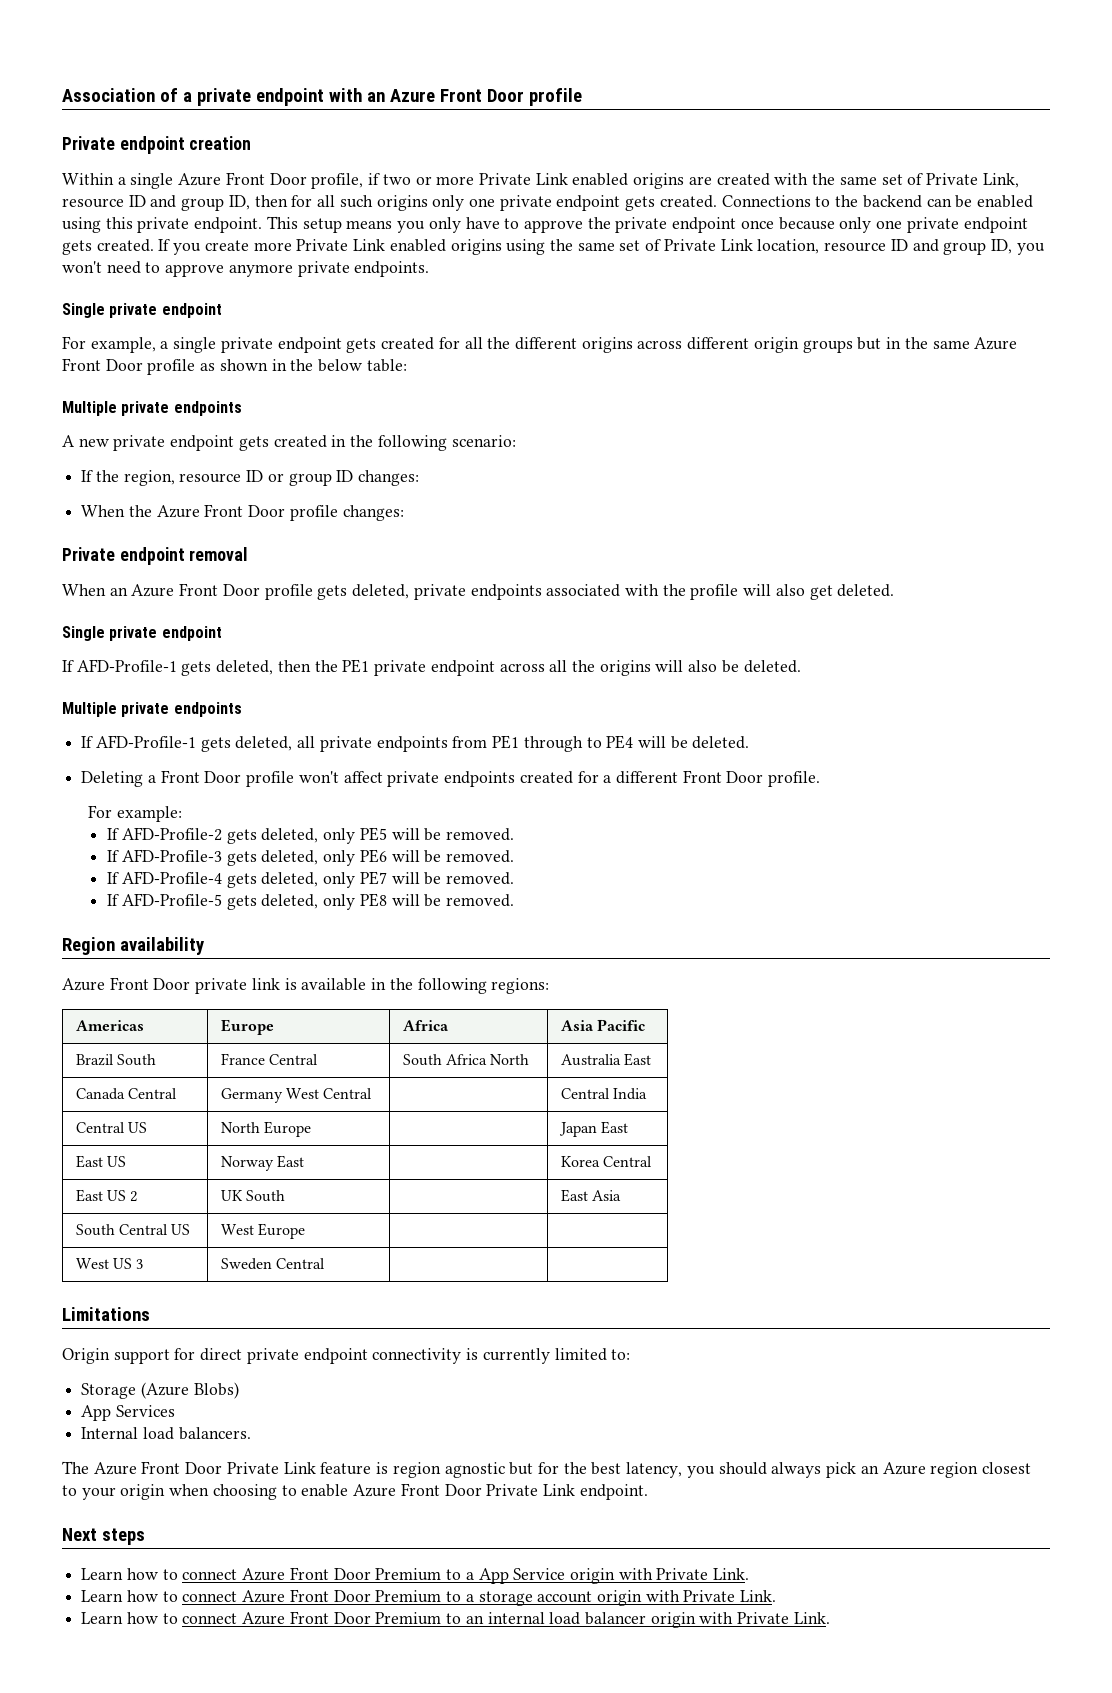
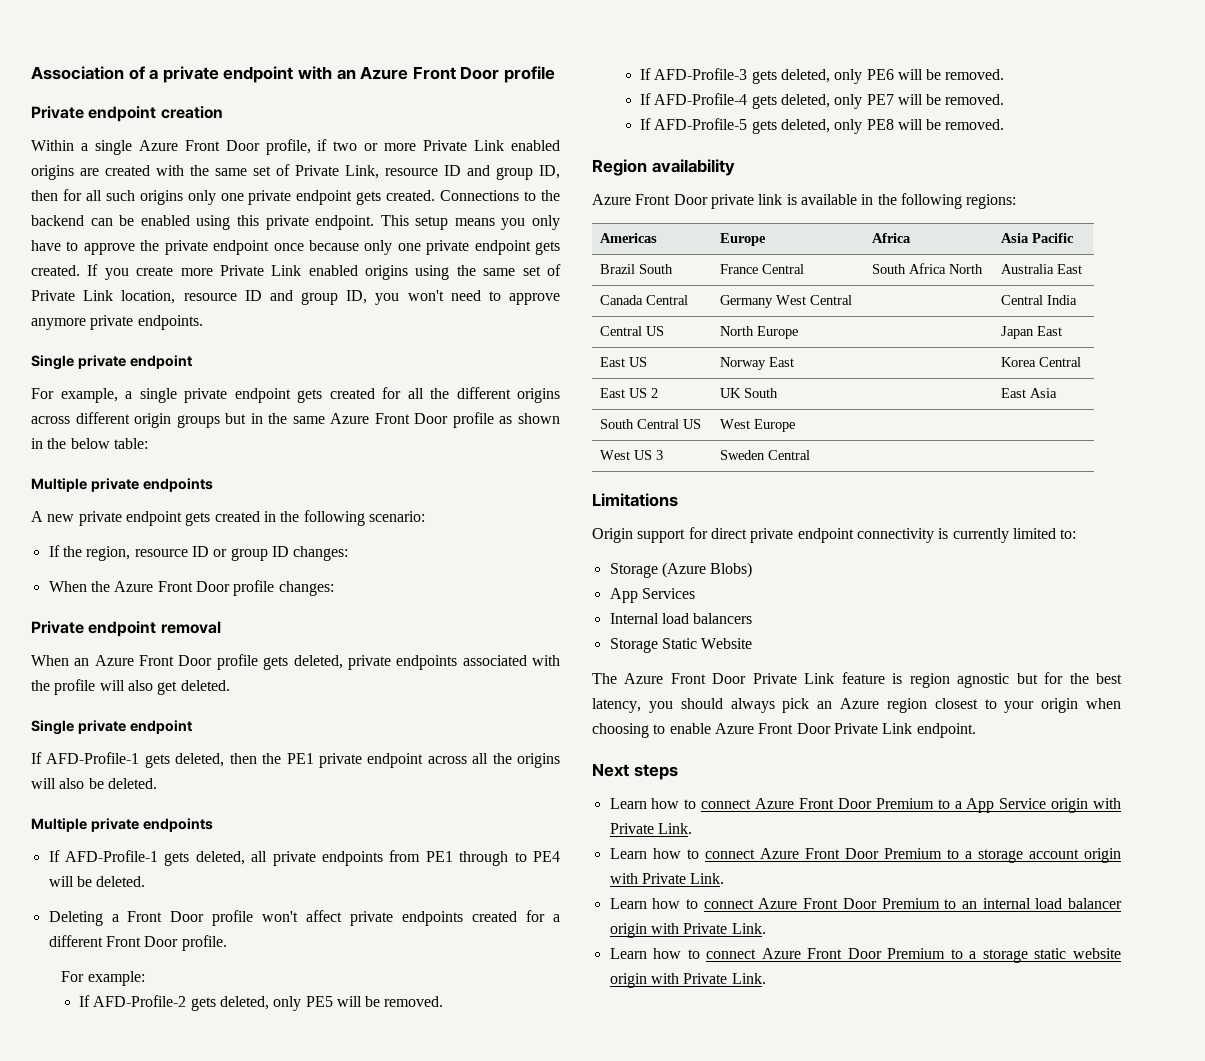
[178,1427,251,1440] balancers. -> [693,613,753,624] [609,638,753,653] balancers // Storage Static Website
(830, 1618) none -> [609,948,1121,963] [609,973,766,988] // Learn how to connect Azure Front Door Premium to a storage static website origin with Private Link.

